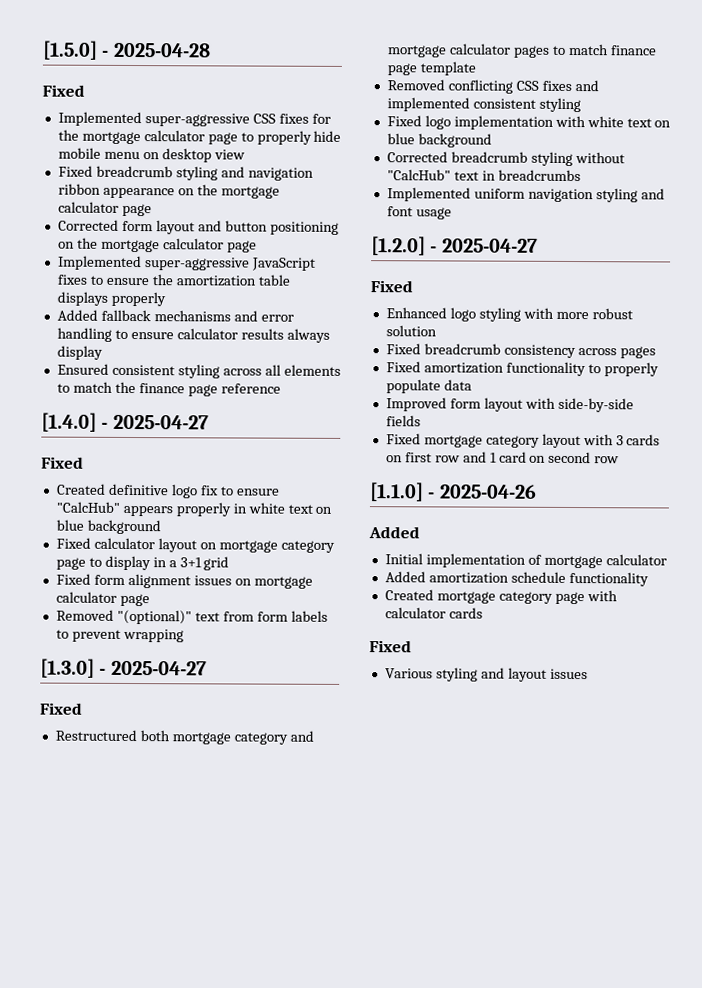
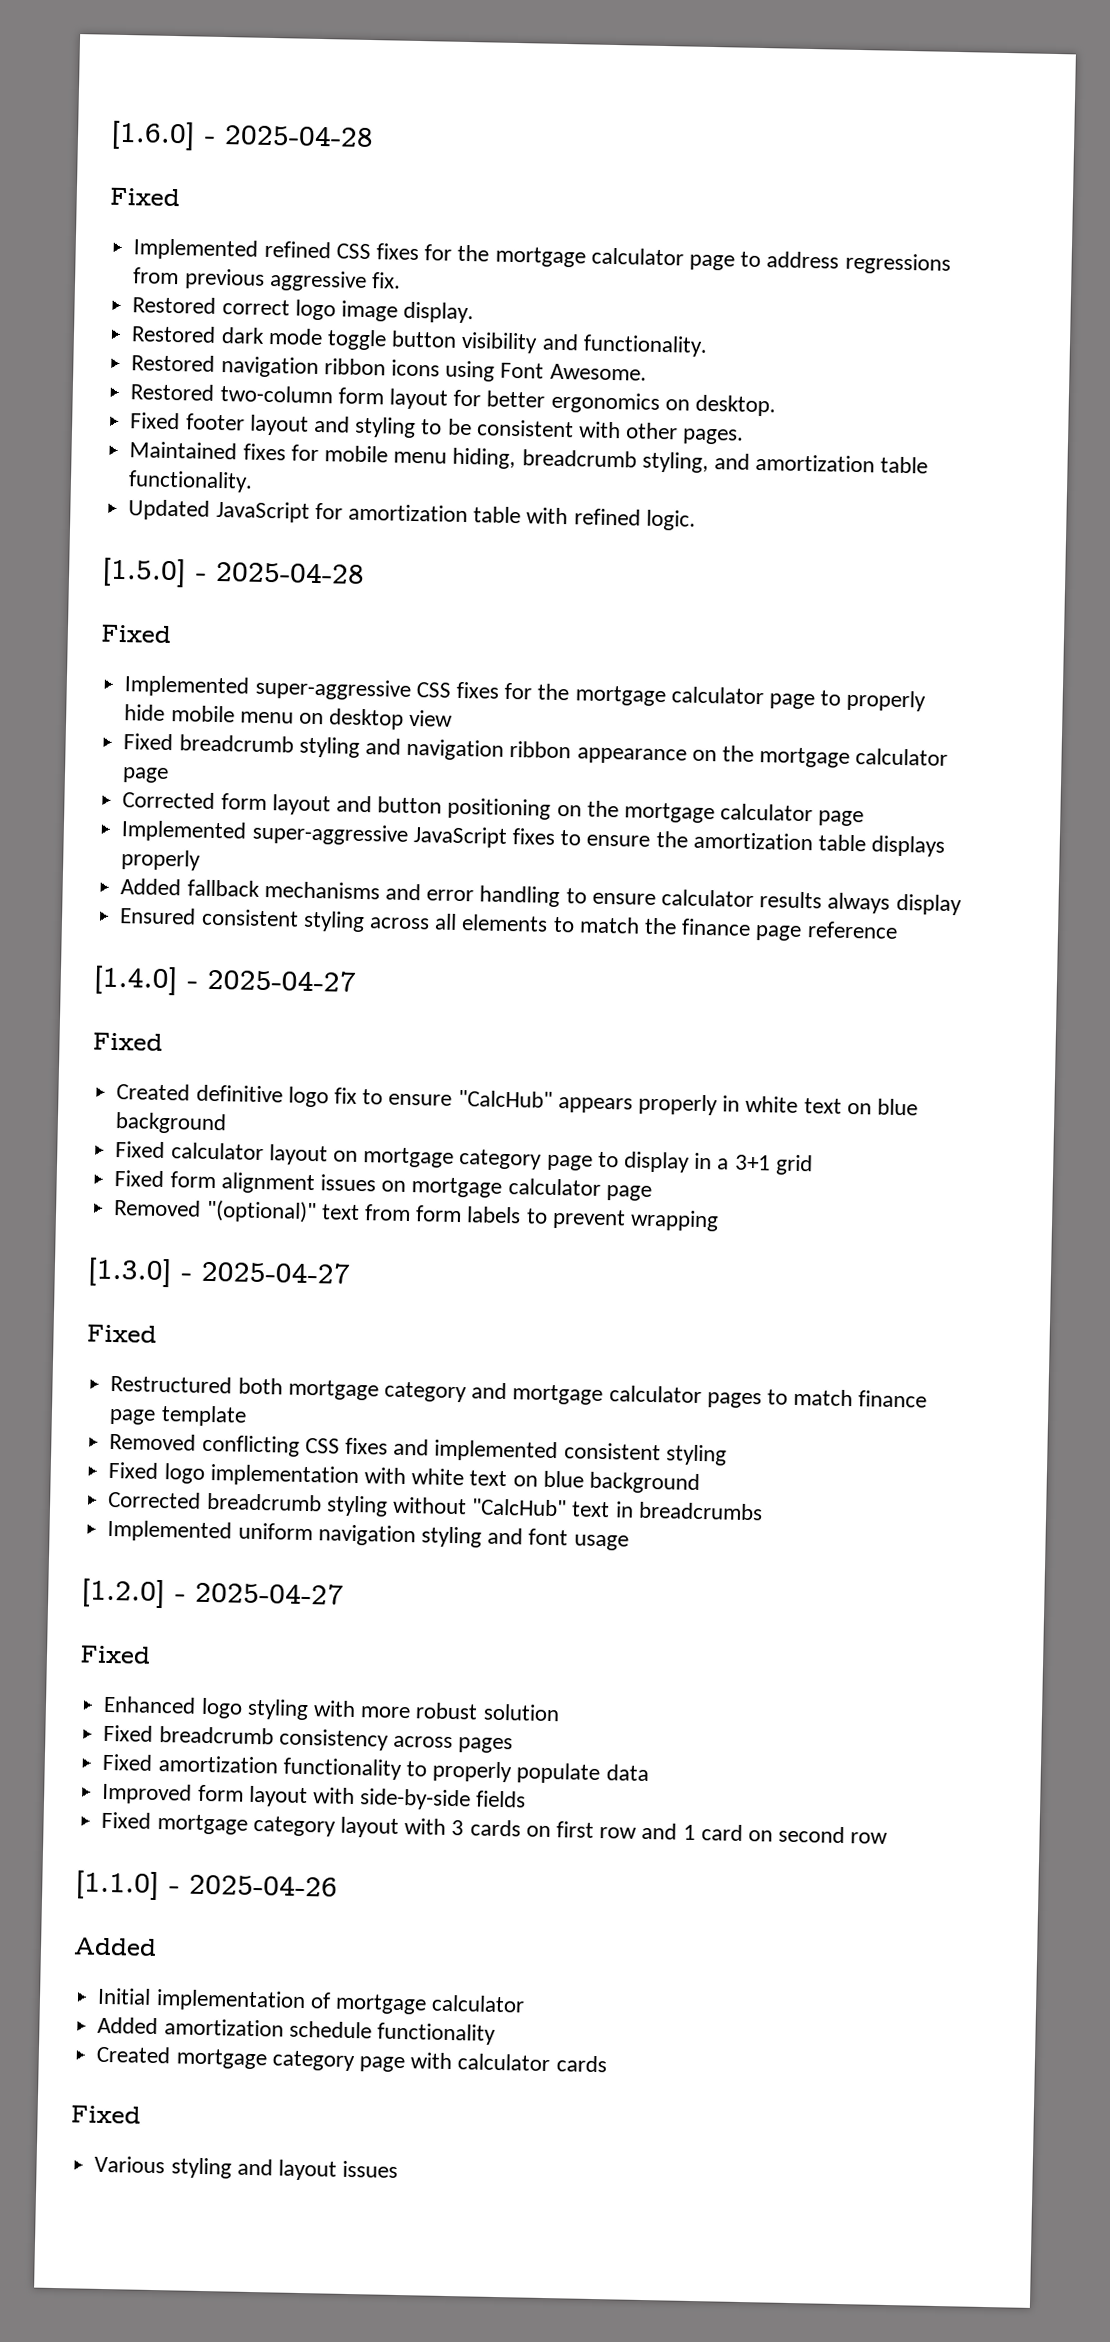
(42, 50) none -> [110,120,374,151] [109,187,180,207] [133,238,951,275] [133,267,401,292] [132,296,475,324] [131,325,708,357] [131,354,647,382] [130,383,776,417] [130,412,745,445] [129,441,929,474] [128,470,254,493] [128,499,696,531] [1.6.0] - 2025-04-28 // Fixed // Implemented refined CSS fixes for the mortgage calculator page to address regressions from previous aggressive fix. // Restored correct logo image display. // Restored dark mode toggle button visibility and functionality. // Restored navigation ribbon icons using Font Awesome. // Restored two-column form layout for better ergonomics on desktop. // Fixed footer layout and styling to be consistent with other pages. // Maintained fixes for mobile menu hiding, breadcrumb styling, and amortization table functionality. // Updated JavaScript for amortization table with refined logic. //

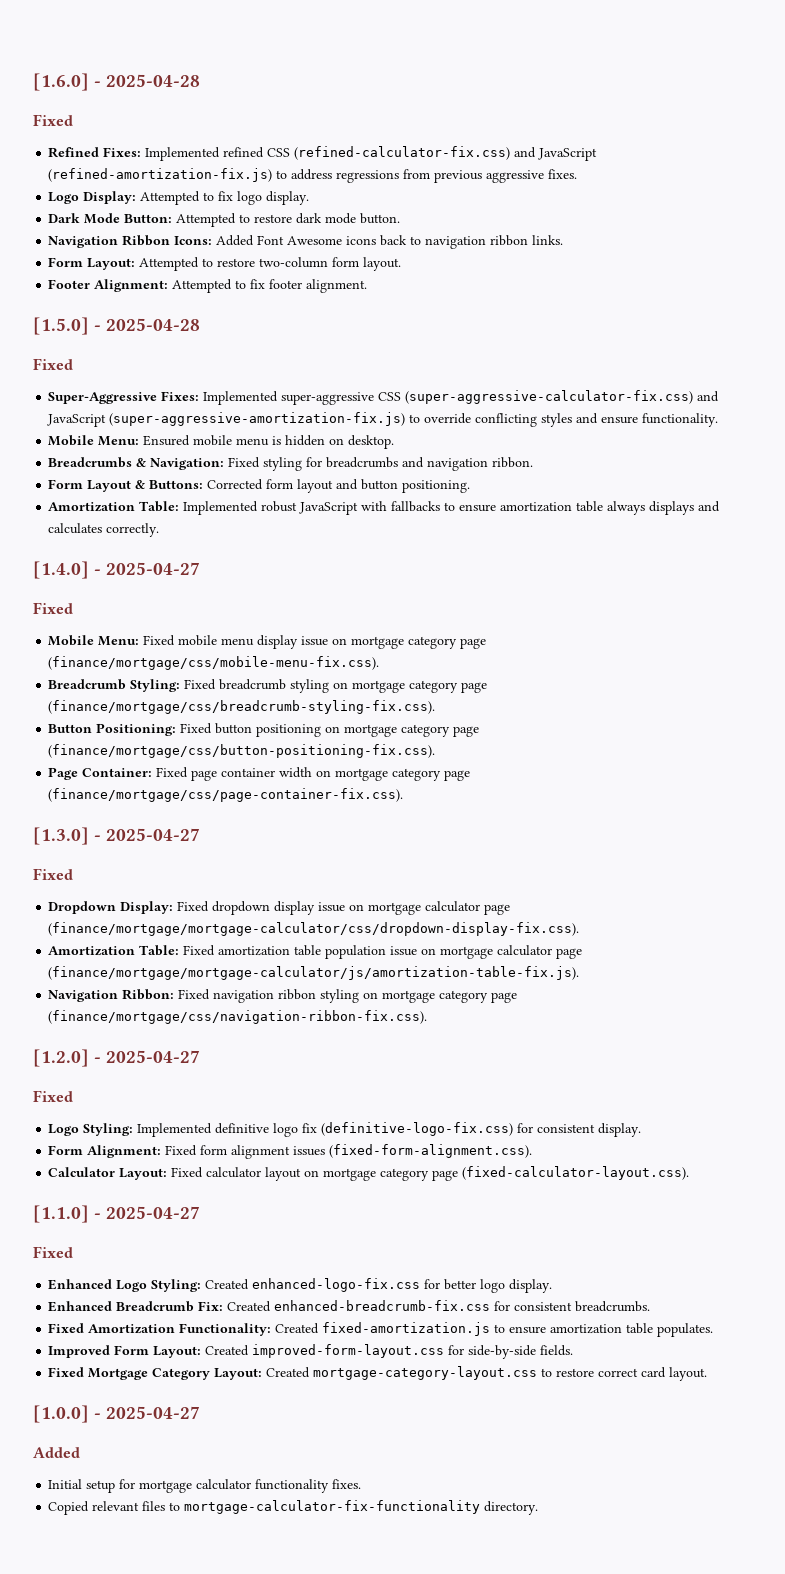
(180, 197) none -> [48,147,142,158] Refined Fixes:
[375,243,735,271] fixes for the mortgage calculator page -> [294,146,598,161] [48,168,273,182] (refined-calculator-fix.css) and JavaScript (refined-amortization-fix.js)
[370,272,401,289] [132,296,475,324] [131,325,708,357] [131,354,647,382] [130,383,776,417] [130,412,745,445] [129,441,929,474] [128,470,254,493] [128,499,696,531] fix. // Restored correct logo image display. // Restored dark mode toggle button visibility and functionality. // Restored navigation ribbon icons using Font Awesome. // Restored two-column form layout for better ergonomics on desktop. // Fixed footer layout and styling to be consistent with other pages. // Maintained fixes for mobile menu hiding, breadcrumb styling, and amortization table functionality. // Updated JavaScript for amortization table with refined logic. -> [548,169,578,179] [48,191,310,205] [48,213,401,227] [48,235,564,249] [48,257,402,271] [48,279,368,293] fixes. // Logo Display: Attempted to fix logo display. // Dark Mode Button: Attempted to restore dark mode button. // Navigation Ribbon Icons: Added Font Awesome icons back to navigation ribbon links. // Form Layout: Attempted to restore two-column form layout. // Footer Alignment: Attempted to fix footer alignment.
(172, 634) none -> [48,391,200,404] Super-Aggressive Fixes:
[455,681,927,712] [124,704,454,730] [123,733,949,768] [122,767,170,784] fixes for the mortgage calculator page to properly hide mobile menu on desktop view // Fixed breadcrumb styling and navigation ribbon appearance on the mortgage calculator page // -> [405,390,720,404] [47,412,719,427] [48,435,395,449] [48,457,534,471] [48,479,204,492] (super-aggressive-calculator-fix.css) and JavaScript (super-aggressive-amortization-fix.js) to override conflicting styles and ensure functionality. // Mobile Menu: Ensured mobile menu is hidden on desktop. // Breadcrumbs & Navigation: Fixed styling for breadcrumbs and navigation ribbon. // Form Layout & Buttons:
[447,797,865,827] [121,820,946,857] [121,849,202,871] [120,878,962,916] [119,907,898,941] [93,965,357,996] [92,1032,163,1051] [116,1083,919,1116] [115,1112,228,1135] positioning on the mortgage calculator page // Implemented super-aggressive JavaScript fixes to ensure the amortization table displays properly // Added fallback mechanisms and error handling to ensure calculator results always display // Ensured consistent styling across all elements to match the finance page reference // [1.4.0] - 2025-04-27 // Fixed // Created definitive logo fix to ensure "CalcHub" appears properly in white text on blue background // -> [402,480,471,493] [48,501,721,515] [48,523,160,537] [33,561,201,579] [33,602,73,614] [48,635,487,649] [48,656,380,670] [48,679,488,693] [48,700,436,714] [48,723,480,737] [48,744,436,758] [48,767,471,781] [48,788,404,802] [33,827,201,845] [33,868,73,880] [48,901,511,915] [48,922,580,936] [48,945,583,959] [48,966,580,980] [48,989,518,1003] [48,1010,428,1024] [33,1049,201,1067] [33,1090,73,1102] [48,1122,642,1137] [48,1144,533,1159] [48,1167,168,1180] positioning. // Amortization Table: Implemented robust JavaScript with fallbacks to ensure amortization table always displays and calculates correctly. // [1.4.0] - 2025-04-27 // Fixed // Mobile Menu: Fixed mobile menu display issue on mortgage category page (finance/mortgage/css/mobile-menu-fix.css). // Breadcrumb Styling: Fixed breadcrumb styling on mortgage category page (finance/mortgage/css/breadcrumb-styling-fix.css). // Button Positioning: Fixed button positioning on mortgage category page (finance/mortgage/css/button-positioning-fix.css). // Page Container: Fixed page container width on mortgage category page (finance/mortgage/css/page-container-fix.css). // [1.3.0] - 2025-04-27 // Fixed // Dropdown Display: Fixed dropdown display issue on mortgage calculator page (finance/mortgage/mortgage-calculator/css/dropdown-display-fix.css). // Amortization Table: Fixed amortization table population issue on mortgage calculator page (finance/mortgage/mortgage-calculator/js/amortization-table-fix.js). // Navigation Ribbon: Fixed navigation ribbon styling on mortgage category page (finance/mortgage/css/navigation-ribbon-fix.css). // [1.2.0] - 2025-04-27 // Fixed // Logo Styling: Implemented definitive logo fix (definitive-logo-fix.css) for consistent display. // Form Alignment: Fixed form alignment issues (fixed-form-alignment.css). // Calculator Layout:
[597,1151,813,1176] [114,1170,652,1201] [114,1199,719,1232] [87,1257,351,1288] [86,1324,157,1343] [110,1374,928,1409] [109,1405,247,1427] [109,1432,727,1466] [108,1461,700,1495] [108,1490,763,1521] [107,1519,629,1551] [81,1578,344,1609] [79,1645,151,1664] [103,1695,560,1722] [103,1724,514,1754] [102,1753,649,1785] [102,1782,527,1811] [101,1811,889,1844] [75,1870,338,1901] to display in a 3+1 grid // Fixed form alignment issues on mortgage calculator page // Removed "(optional)" text from form labels to prevent wrapping // [1.3.0] - 2025-04-27 // Fixed // Restructured both mortgage category and mortgage calculator pages to match finance page template // Removed conflicting CSS fixes and implemented consistent styling // Fixed logo implementation with white text on blue background // Corrected breadcrumb styling without "CalcHub" text in breadcrumbs // Implemented uniform navigation styling and font usage // [1.2.0] - 2025-04-27 // Fixed // Enhanced logo styling with more robust solution // Fixed breadcrumb consistency across pages // Fixed amortization functionality to properly populate data // Improved form layout with side-by-side fields // Fixed mortgage category layout with 3 cards on first row and 1 card on second row // [1.1.0] - 2025-04-26 -> [462,1166,690,1180] [33,1205,201,1223] [33,1246,73,1258] [48,1278,553,1293] [48,1300,651,1312] [48,1322,714,1337] [48,1344,574,1359] [48,1366,708,1381] [33,1405,201,1423] (fixed-calculator-layout.css). // [1.1.0] - 2025-04-27 // Fixed // Enhanced Logo Styling: Created enhanced-logo-fix.css for better logo display. // Enhanced Breadcrumb Fix: Created enhanced-breadcrumb-fix.css for consistent breadcrumbs. // Fixed Amortization Functionality: Created fixed-amortization.js to ensure amortization table populates. // Improved Form Layout: Created improved-form-layout.css for side-by-side fields. // Fixed Mortgage Category Layout: Created mortgage-category-layout.css to restore correct card layout. // [1.0.0] - 2025-04-27
[155,1989,526,2015] [97,2016,496,2045] [96,2045,607,2073] [70,2105,141,2124] [94,2155,399,2181] implementation of mortgage calculator // Added amortization schedule functionality // Created mortgage category page with calculator cards // Fixed // Various styling and layout issues -> [86,1479,362,1493] [48,1500,539,1515] setup for mortgage calculator functionality fixes. // Copied relevant files to mortgage-calculator-fix-functionality directory.

